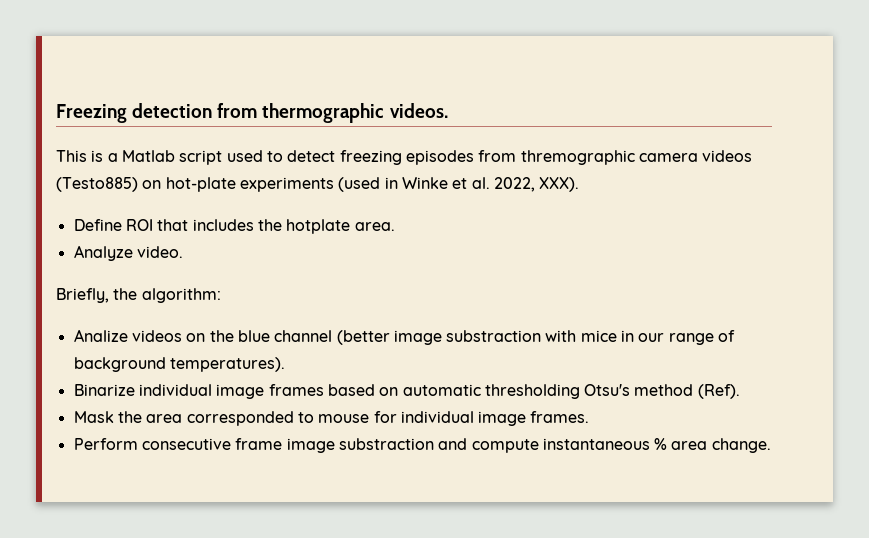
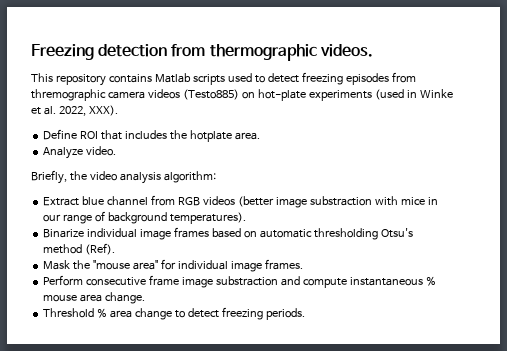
[91,150,223,165] is a Matlab script -> [55,73,225,86] repository contains Matlab scripts
(138, 294) none -> [89,171,161,184] video analysis
[73,329,333,342] Analize videos on the blue channel -> [43,195,235,206] Extract blue channel from RGB videos
[146,411,370,426] area corresponded to mouse -> [93,260,159,270] "mouse area"
(668, 444) none -> [43,295,78,302] mouse
(771, 445) none -> [43,307,305,320] // Threshold % area change to detect freezing periods.

